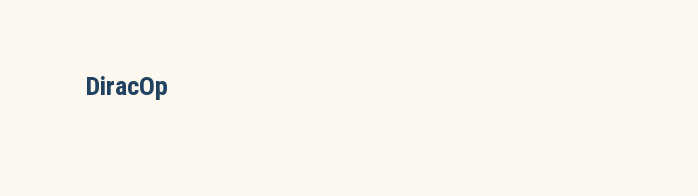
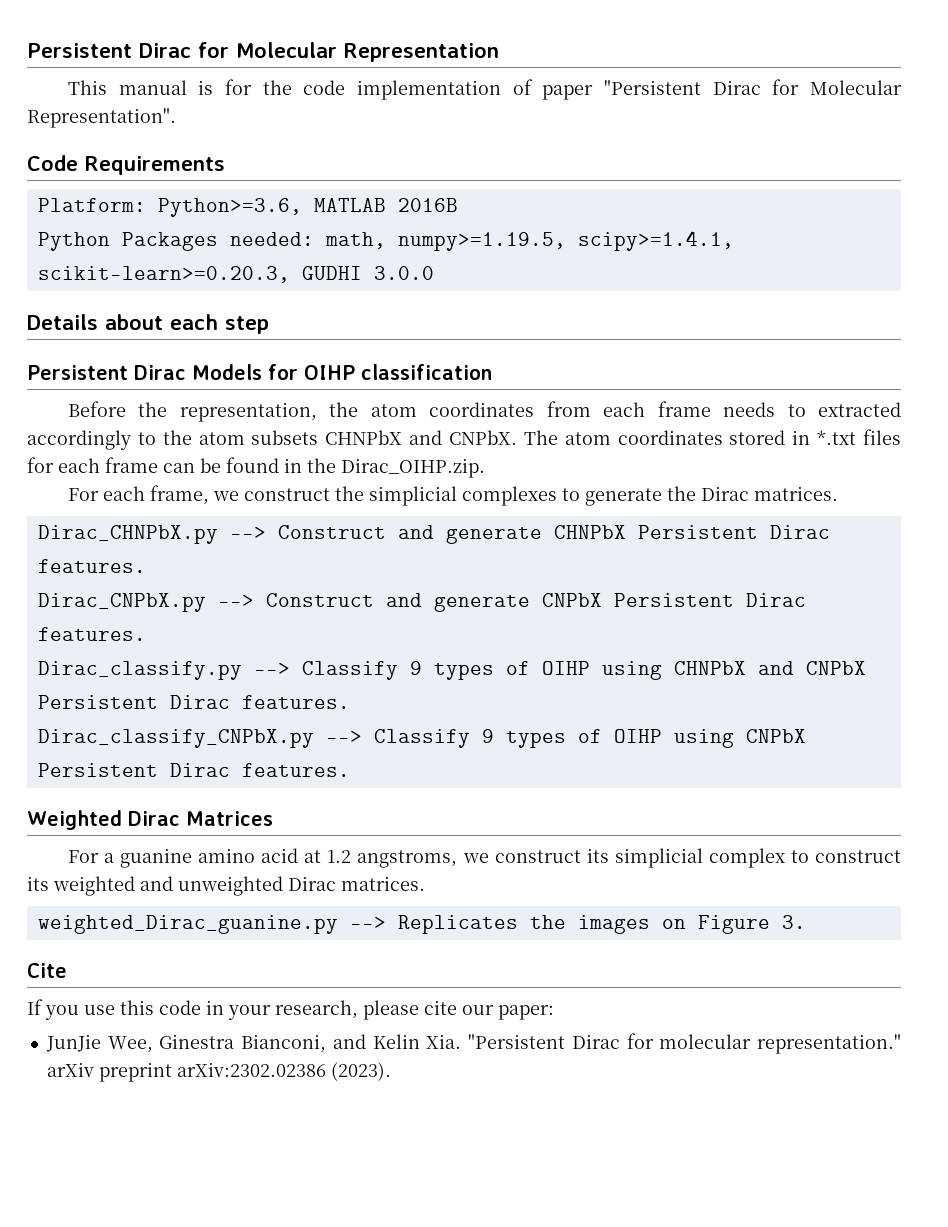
[85,76,168,100] DiracOp -> [27,42,499,62] [67,79,902,100] [27,108,176,128] [27,155,225,175] [37,198,458,217] [37,231,734,251] [37,266,434,283] [27,314,269,334] [27,364,492,380] [67,401,902,422] [27,429,902,450] [27,457,485,478] [67,485,838,506] [37,525,830,544] [37,559,146,573] [37,593,806,612] [37,627,146,641] [37,661,866,680] [37,695,350,709] [37,729,806,748] [37,763,350,777] [27,810,273,830] [67,848,902,868] [27,876,425,896] [37,915,806,934] [27,963,67,978] [27,999,554,1020] [45,1033,901,1054] [46,1062,391,1082] Persistent Dirac for Molecular Representation // This manual is for the code implementation of paper "Persistent Dirac for Molecular Representation". // Code Requirements // Platform: Python>=3.6, MATLAB 2016B // Python Packages needed: math, numpy>=1.19.5, scipy>=1.4.1, scikit-learn>=0.20.3, GUDHI 3.0.0 // Details about each step // Persistent Dirac Models for OIHP classification // Before the representation, the atom coordinates from each frame needs to extracted accordingly to the atom subsets CHNPbX and CNPbX. The atom coordinates stored in *.txt files for each frame can be found in the Dirac_OIHP.zip. // For each frame, we construct the simplicial complexes to generate the Dirac matrices. // Dirac_CHNPbX.py --> Construct and generate CHNPbX Persistent Dirac features. // Dirac_CNPbX.py --> Construct and generate CNPbX Persistent Dirac features. // Dirac_classify.py --> Classify 9 types of OIHP using CHNPbX and CNPbX Persistent Dirac features. // Dirac_classify_CNPbX.py --> Classify 9 types of OIHP using CNPbX Persistent Dirac features. // Weighted Dirac Matrices // For a guanine amino acid at 1.2 angstroms, we construct its simplicial complex to construct its weighted and unweighted Dirac matrices. // weighted_Dirac_guanine.py --> Replicates the images on Figure 3. // Cite // If you use this code in your research, please cite our paper: // JunJie Wee, Ginestra Bianconi, and Kelin Xia. "Persistent Dirac for molecular representation." arXiv preprint arXiv:2302.02386 (2023).

